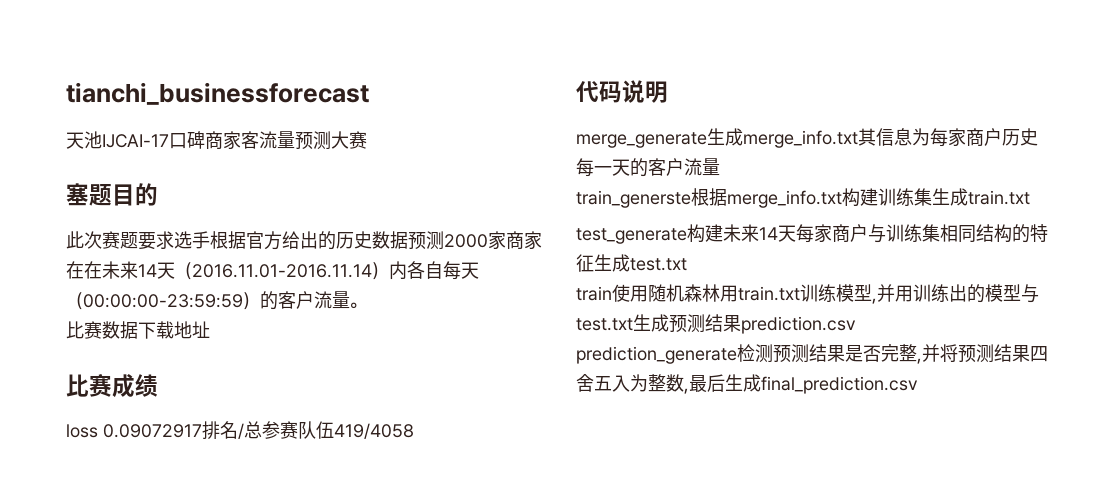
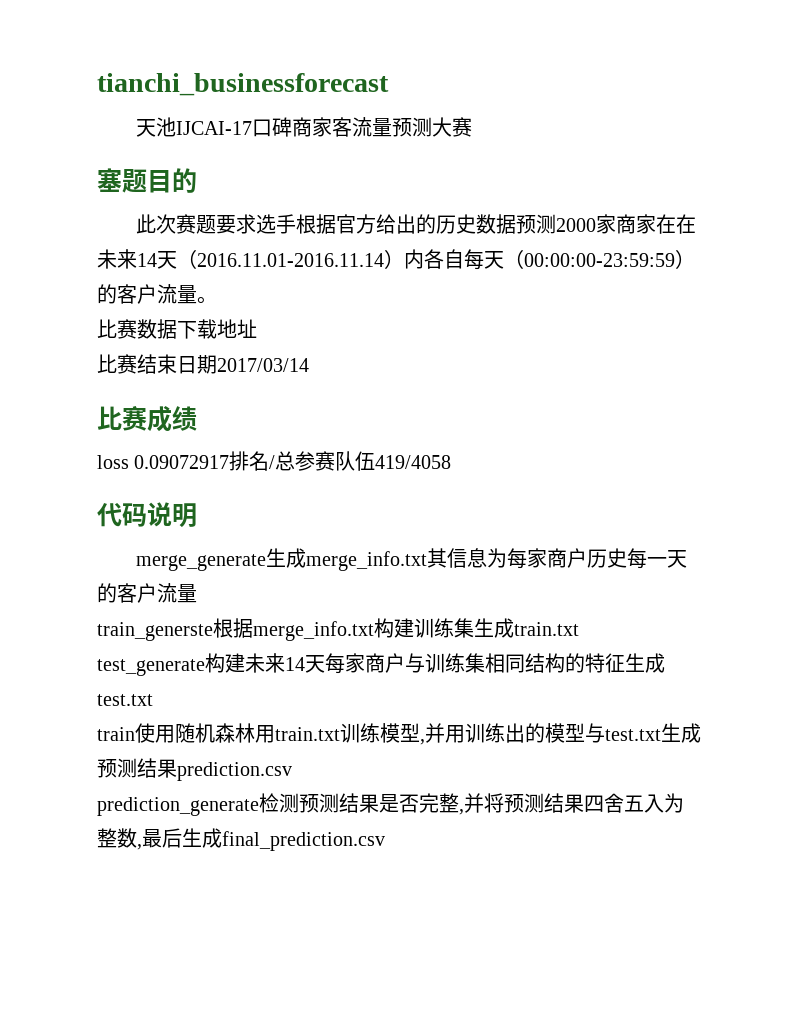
(210, 329) none -> [97,354,309,374] // 比赛结束日期2017/03/14

